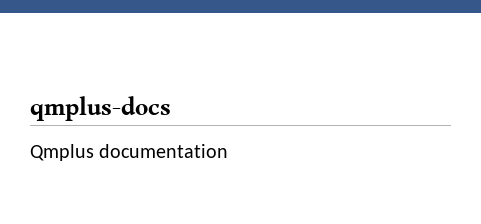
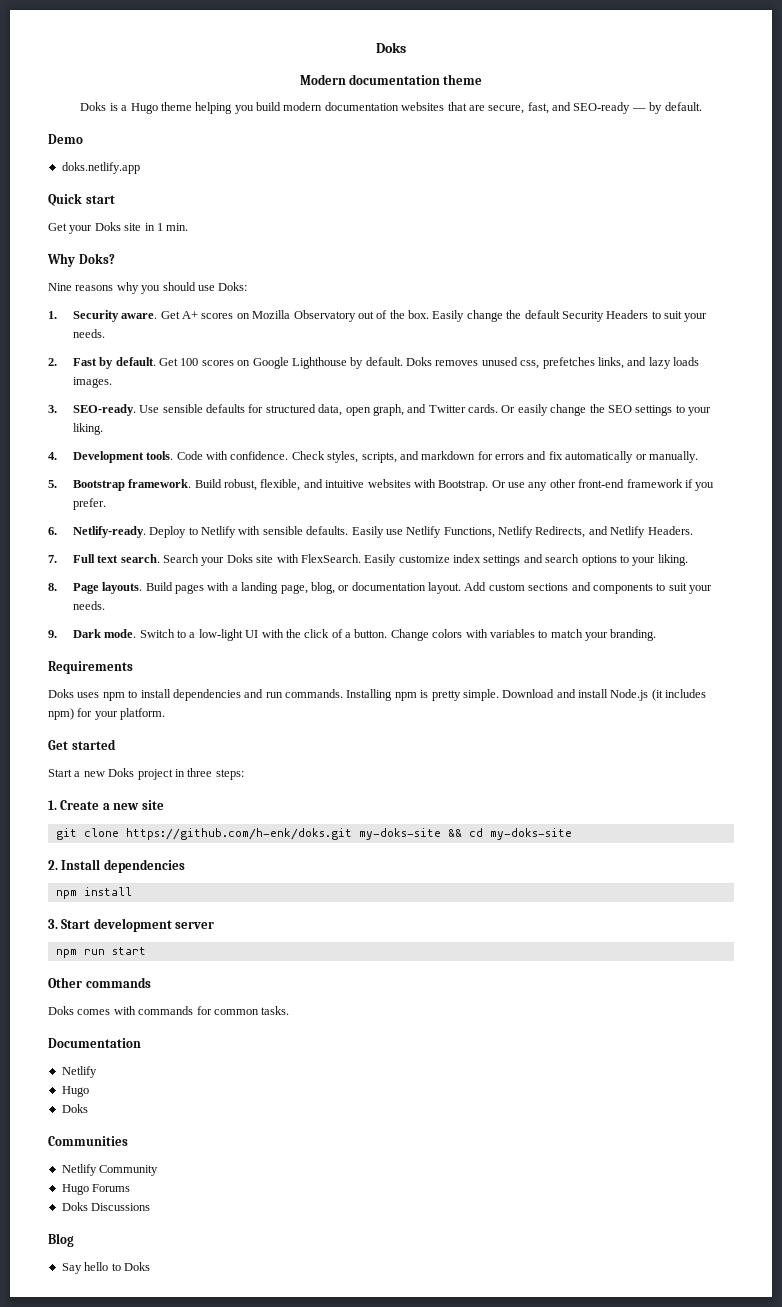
[30,96,171,121] [30,144,229,161] qmplus-docs // Qmplus documentation -> [376,42,406,53] [299,74,483,85] [80,102,702,114] [48,134,83,144] [61,162,140,174] [48,193,115,206] [48,222,189,234] [47,253,115,267] [48,282,248,294] [48,310,708,322] [72,329,105,338] [48,357,700,369] [72,377,112,388] [48,404,712,416] [72,423,103,435] [48,451,698,463] [48,479,715,491] [72,498,106,510] [48,526,693,538] [48,554,688,566] [48,582,713,594] [72,601,105,610] [48,629,657,641] [48,661,133,674] [48,689,707,701] [48,708,166,720] [48,739,116,750] [48,768,244,780] [48,800,164,810] [55,828,572,840] [48,859,185,873] [55,887,132,899] [48,918,215,932] [55,947,146,958] [48,977,151,988] [48,1006,290,1015] [48,1038,141,1048] [61,1066,97,1078] [61,1086,89,1097] [61,1104,88,1113] [48,1136,128,1146] [61,1164,159,1176] [61,1184,131,1195] [61,1202,151,1211] [48,1233,74,1247] [61,1262,150,1274] Doks // Modern documentation theme // Doks is a Hugo theme helping you build modern documentation websites that are secure, fast, and SEO-ready — by default. // Demo // doks.netlify.app // Quick start // Get your Doks site in 1 min. // Why Doks? // Nine reasons why you should use Doks: // 1. Security aware. Get A+ scores on Mozilla Observatory out of the box. Easily change the default Security Headers to suit your needs. // 2. Fast by default. Get 100 scores on Google Lighthouse by default. Doks removes unused css, prefetches links, and lazy loads images. // 3. SEO-ready. Use sensible defaults for structured data, open graph, and Twitter cards. Or easily change the SEO settings to your liking. // 4. Development tools. Code with confidence. Check styles, scripts, and markdown for errors and fix automatically or manually. // 5. Bootstrap framework. Build robust, flexible, and intuitive websites with Bootstrap. Or use any other front-end framework if you prefer. // 6. Netlify-ready. Deploy to Netlify with sensible defaults. Easily use Netlify Functions, Netlify Redirects, and Netlify Headers. // 7. Full text search. Search your Doks site with FlexSearch. Easily customize index settings and search options to your liking. // 8. Page layouts. Build pages with a landing page, blog, or documentation layout. Add custom sections and components to suit your needs. // 9. Dark mode. Switch to a low-light UI with the click of a button. Change colors with variables to match your branding. // Requirements // Doks uses npm to install dependencies and run commands. Installing npm is pretty simple. Download and install Node.js (it includes npm) for your platform. // Get started // Start a new Doks project in three steps: // 1. Create a new site // git clone https://github.com/h-enk/doks.git my-doks-site && cd my-doks-site // 2. Install dependencies // npm install // 3. Start development server // npm run start // Other commands // Doks comes with commands for common tasks. // Documentation // Netlify // Hugo // Doks // Communities // Netlify Community // Hugo Forums // Doks Discussions // Blog // Say hello to Doks

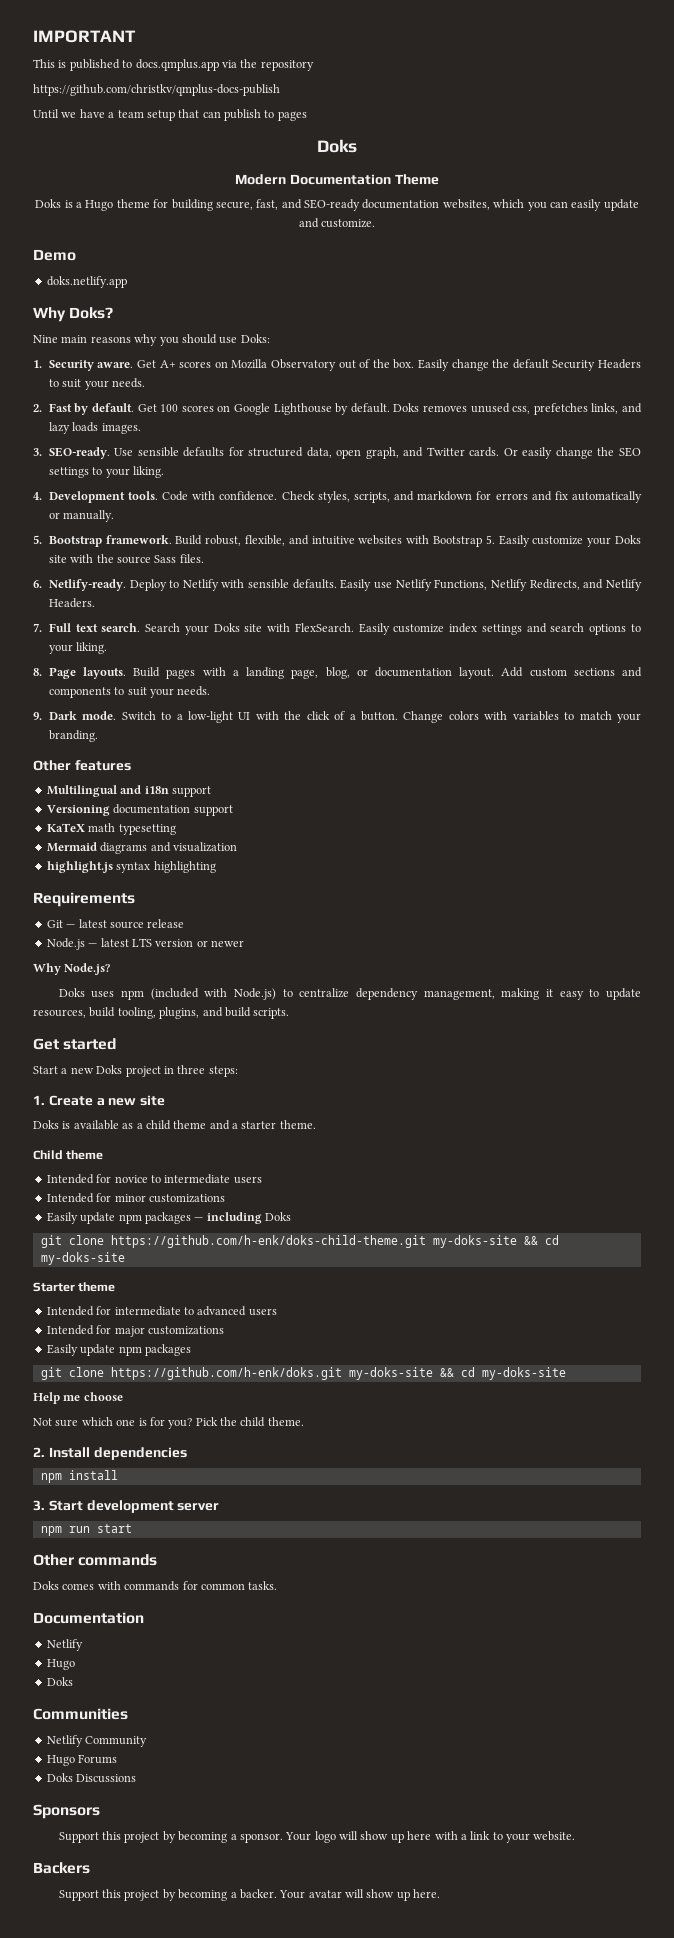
(376, 47) none -> [33,30,136,43] [33,59,314,71] [33,84,280,96] [33,109,307,121] IMPORTANT // This is published to docs.qmplus.app via the repository // https://github.com/christkv/qmplus-docs-publish // Until we have a team setup that can publish to pages //
[349,74,483,85] documentation theme -> [290,174,439,185] Documentation Theme
[195,102,702,114] [48,134,83,144] [61,162,140,174] [48,193,115,206] [48,222,189,234] helping you build modern documentation websites that are secure, fast, and SEO-ready — by default. // Demo // doks.netlify.app // Quick start // Get your Doks site in 1 min. -> [153,199,639,211] [298,218,376,228] [33,249,76,261] [46,276,127,288] for building secure, fast, and SEO-ready documentation websites, which you can easily update and customize. // Demo // doks.netlify.app
(72, 287) none -> [61,335,88,343] main
[438,479,715,491] [72,498,106,510] Bootstrap. Or use any other front-end framework if you prefer. -> [433,535,641,547] [48,554,204,564] Bootstrap 5. Easily customize your Doks site with the source Sass files.
[48,661,133,674] [48,689,707,701] [48,708,166,720] Requirements // Doks uses npm to install dependencies and run commands. Installing npm is pretty simple. Download and install Node.js (it includes npm) for your platform. -> [33,760,131,771] [46,785,211,797] [46,804,233,816] [46,823,176,835] [46,842,237,854] [46,861,216,873] [33,892,135,907] [46,919,185,929] [46,938,244,950] [33,963,111,975] [58,988,642,1000] [33,1007,290,1019] Other features // Multilingual and i18n support // Versioning documentation support // KaTeX math typesetting // Mermaid diagrams and visualization // highlight.js syntax highlighting // Requirements // Git — latest source release // Node.js — latest LTS version or newer // Why Node.js? // Doks uses npm (included with Node.js) to centralize dependency management, making it easy to update resources, build tooling, plugins, and build scripts.
(164, 805) none -> [33,1120,316,1130] [33,1150,104,1160] [46,1174,262,1184] [46,1193,225,1203] [46,1212,291,1224] [40,1235,559,1248] [40,1252,125,1265] [33,1282,116,1292] [46,1306,277,1316] [46,1325,224,1337] [46,1344,191,1356] // Doks is available as a child theme and a starter theme. // Child theme // Intended for novice to intermediate users // Intended for minor customizations // Easily update npm packages — including Doks // git clone https://github.com/h-enk/doks-child-theme.git my-doks-site && cd my-doks-site // Starter theme // Intended for intermediate to advanced users // Intended for major customizations // Easily update npm packages
(572, 834) none -> [33,1392,123,1404] [33,1417,304,1429] // Help me choose // Not sure which one is for you? Pick the child theme.
[48,1233,74,1247] [61,1262,150,1274] Blog // Say hello to Doks -> [33,1804,100,1819] [58,1831,576,1843] [33,1862,90,1874] [58,1889,441,1901] Sponsors // Support this project by becoming a sponsor. Your logo will show up here with a link to your website. // Backers // Support this project by becoming a backer. Your avatar will show up here.

